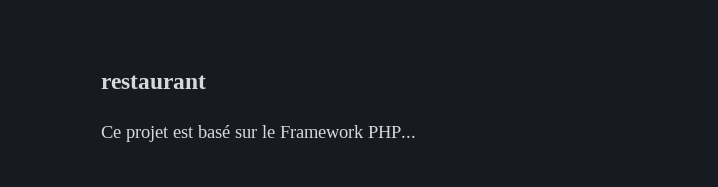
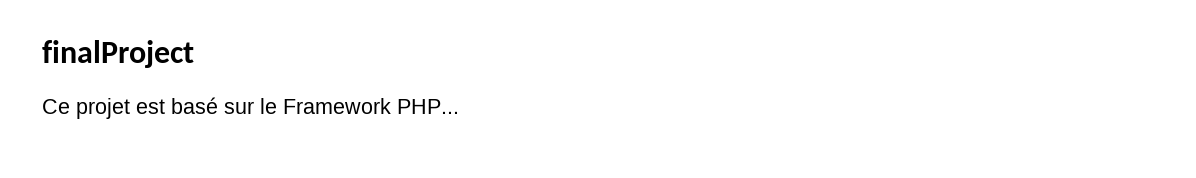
[101,75,206,89] restaurant -> [42,40,194,68] finalProject

